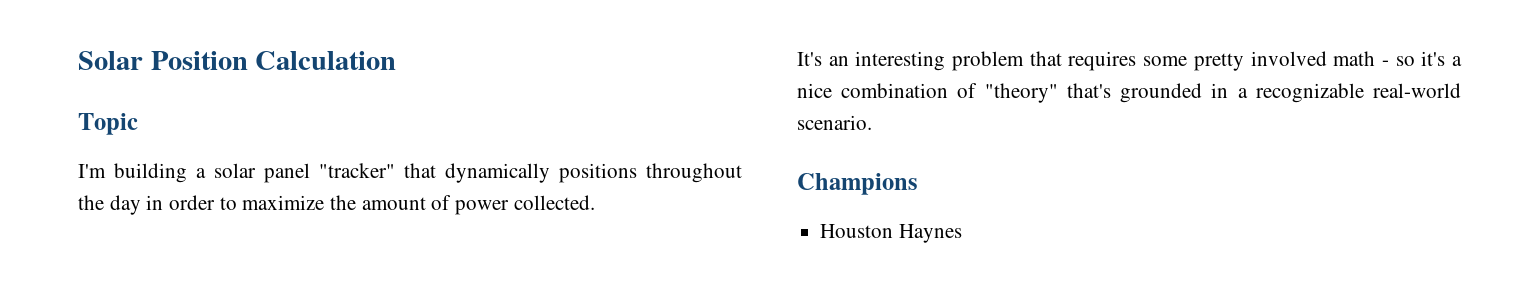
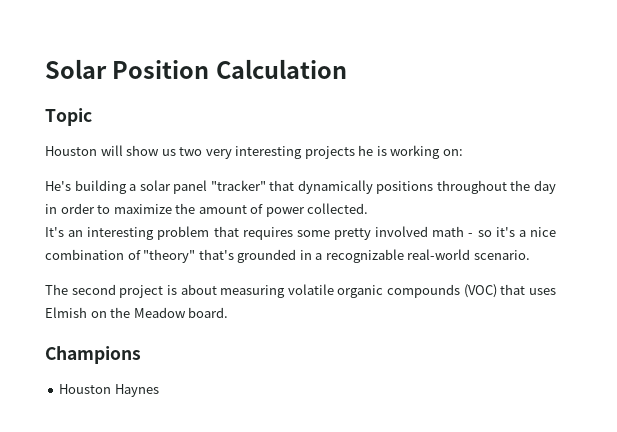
[78,164,106,178] I'm -> [45,145,463,159] [45,181,71,191] Houston will show us two very interesting projects he is working on: // He's
(872, 122) none -> [45,284,556,298] [45,307,229,318] // The second project is about measuring volatile organic compounds (VOC) that uses Elmish on the Meadow board.

